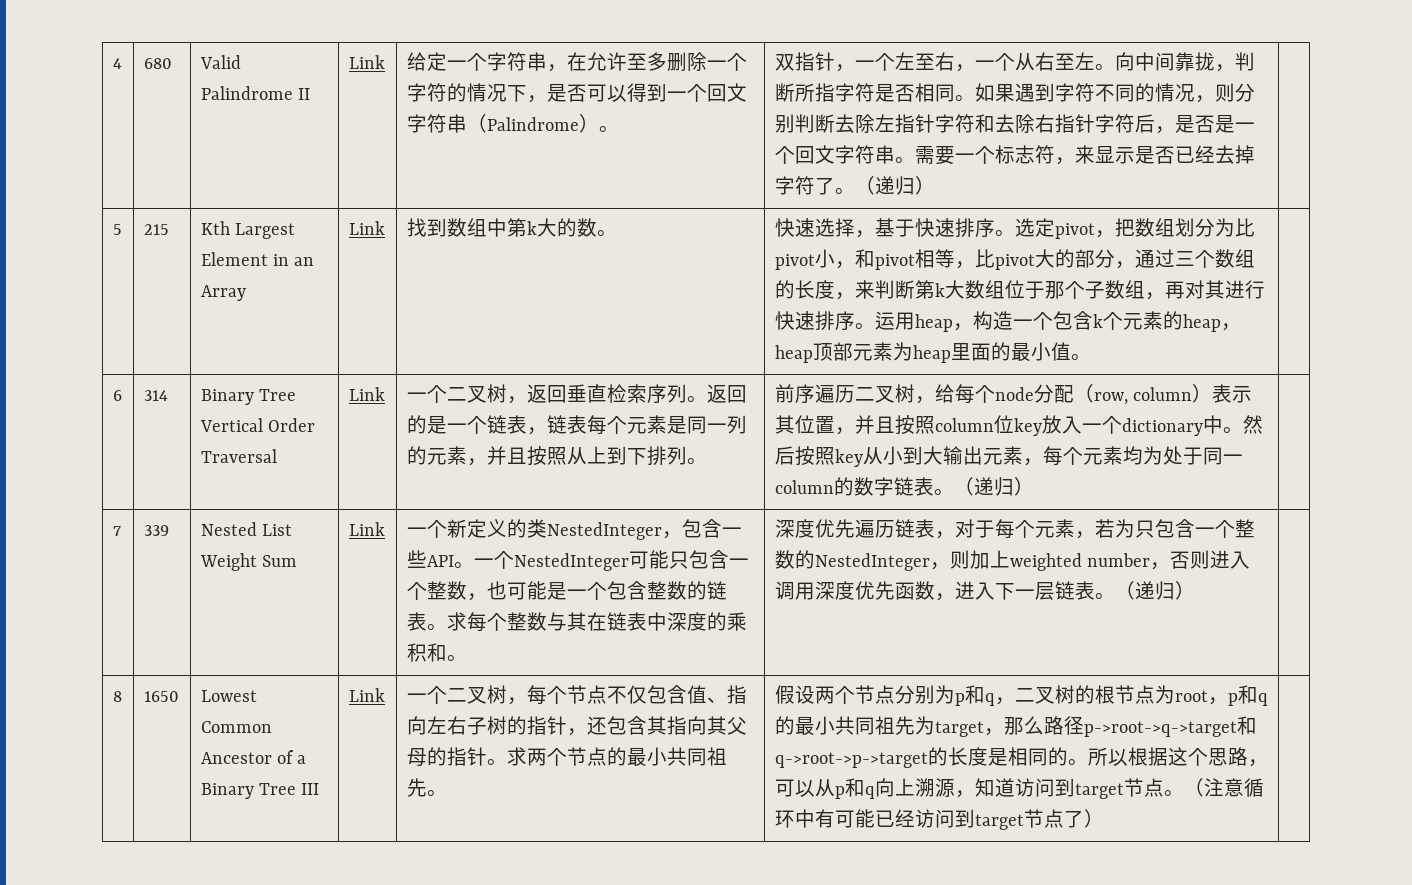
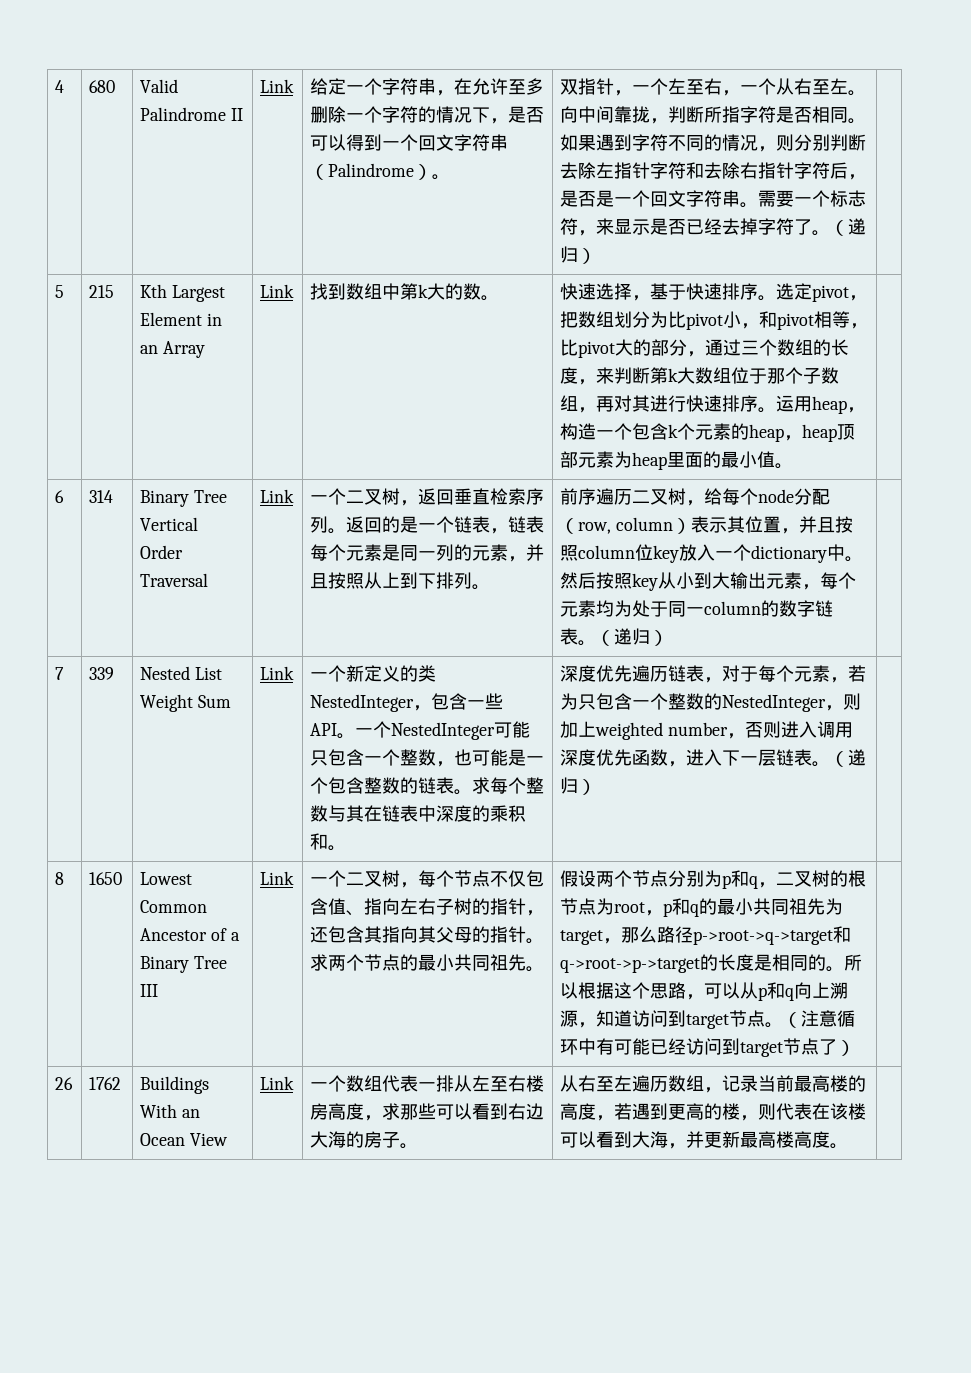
(1104, 818) none -> [55,1077,74,1090] [89,1077,122,1090] [140,1076,210,1094] [140,1104,201,1118] [140,1133,229,1146] [260,1076,295,1090] [310,1075,545,1092] [310,1103,545,1121] [310,1131,419,1149] [560,1075,867,1093] [560,1103,867,1121] [560,1131,849,1149] // 26 | 1762 | Buildings With an Ocean View | Link | 一个数组代表一排从左至右楼房高度，求那些可以看到右边大海的房子。 | 从右至左遍历数组，记录当前最高楼的高度，若遇到更高的楼，则代表在该楼可以看到大海，并更新最高楼高度。 |

